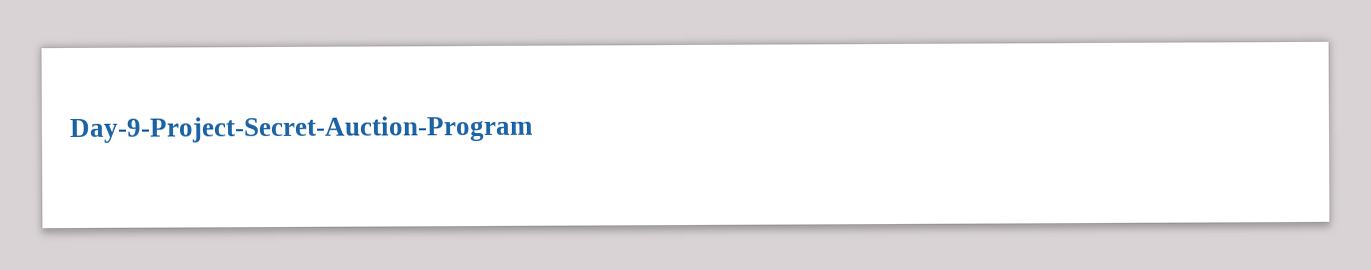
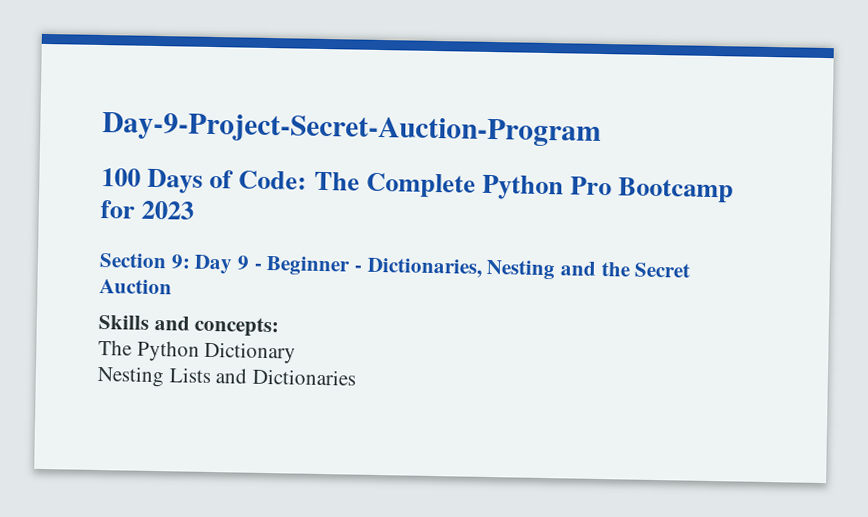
(534, 129) none -> [101,168,735,204] [100,200,195,220] [99,252,691,280] [99,278,172,295] [98,314,280,338] [98,339,297,364] [97,365,357,388] // 100 Days of Code: The Complete Python Pro Bootcamp for 2023 // Section 9: Day 9 - Beginner - Dictionaries, Nesting and the Secret Auction // Skills and concepts: // The Python Dictionary // Nesting Lists and Dictionaries

